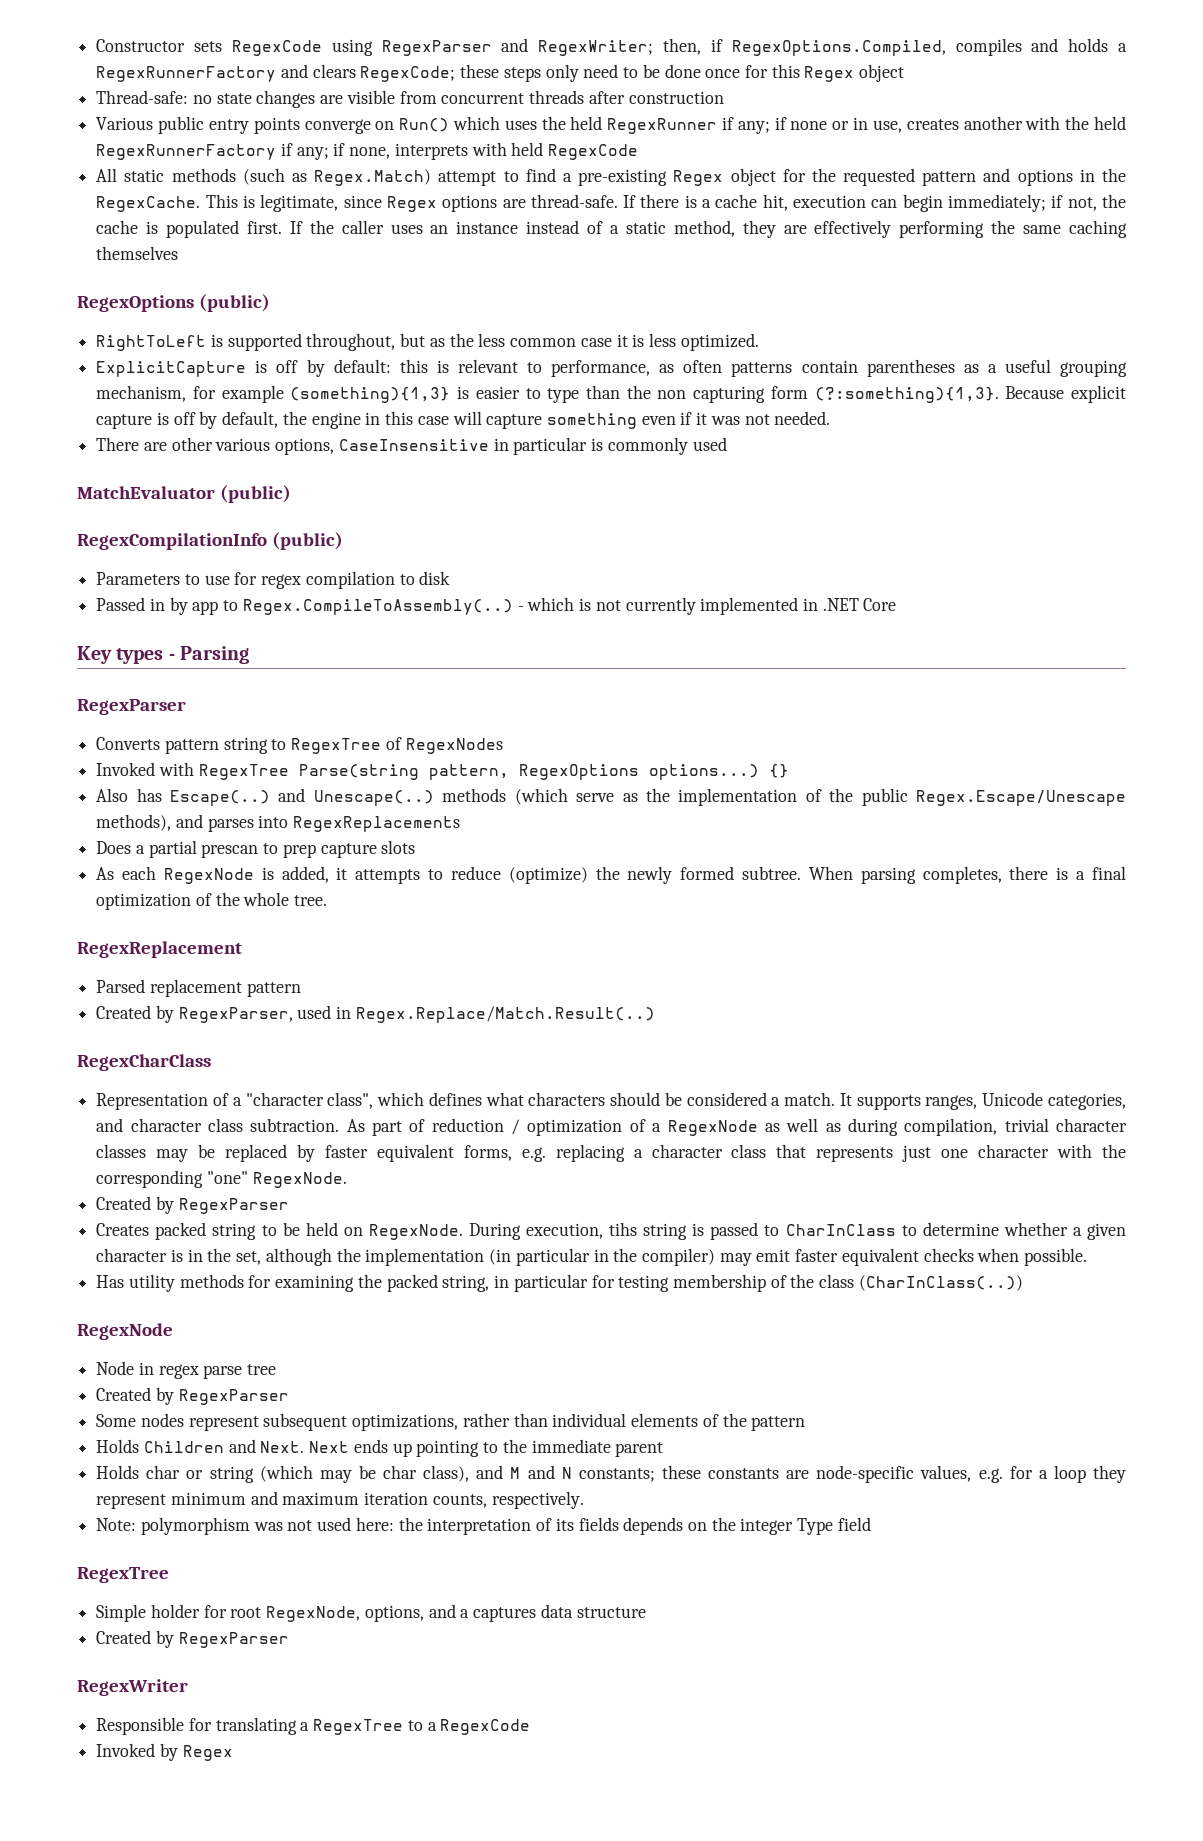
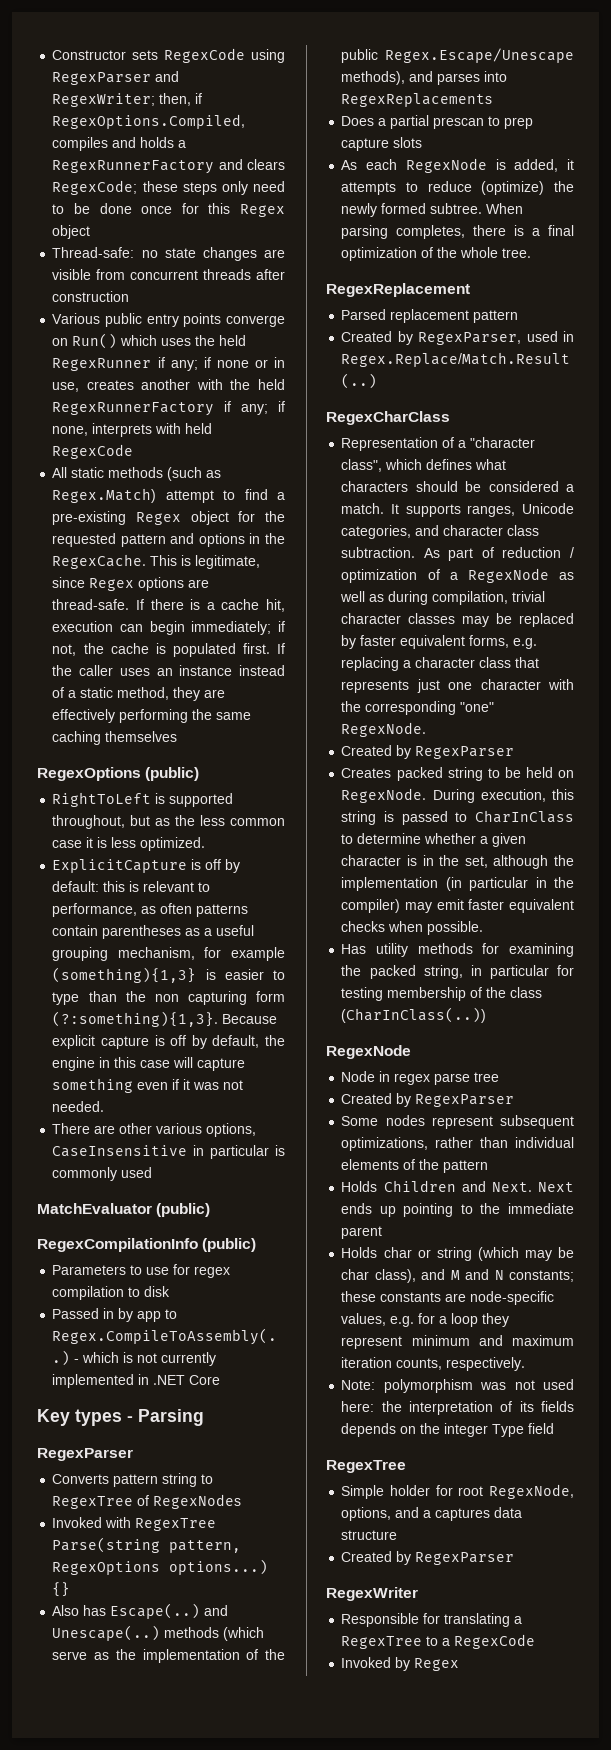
[609,1222,638,1236] tihs -> [552,789,574,800] this

